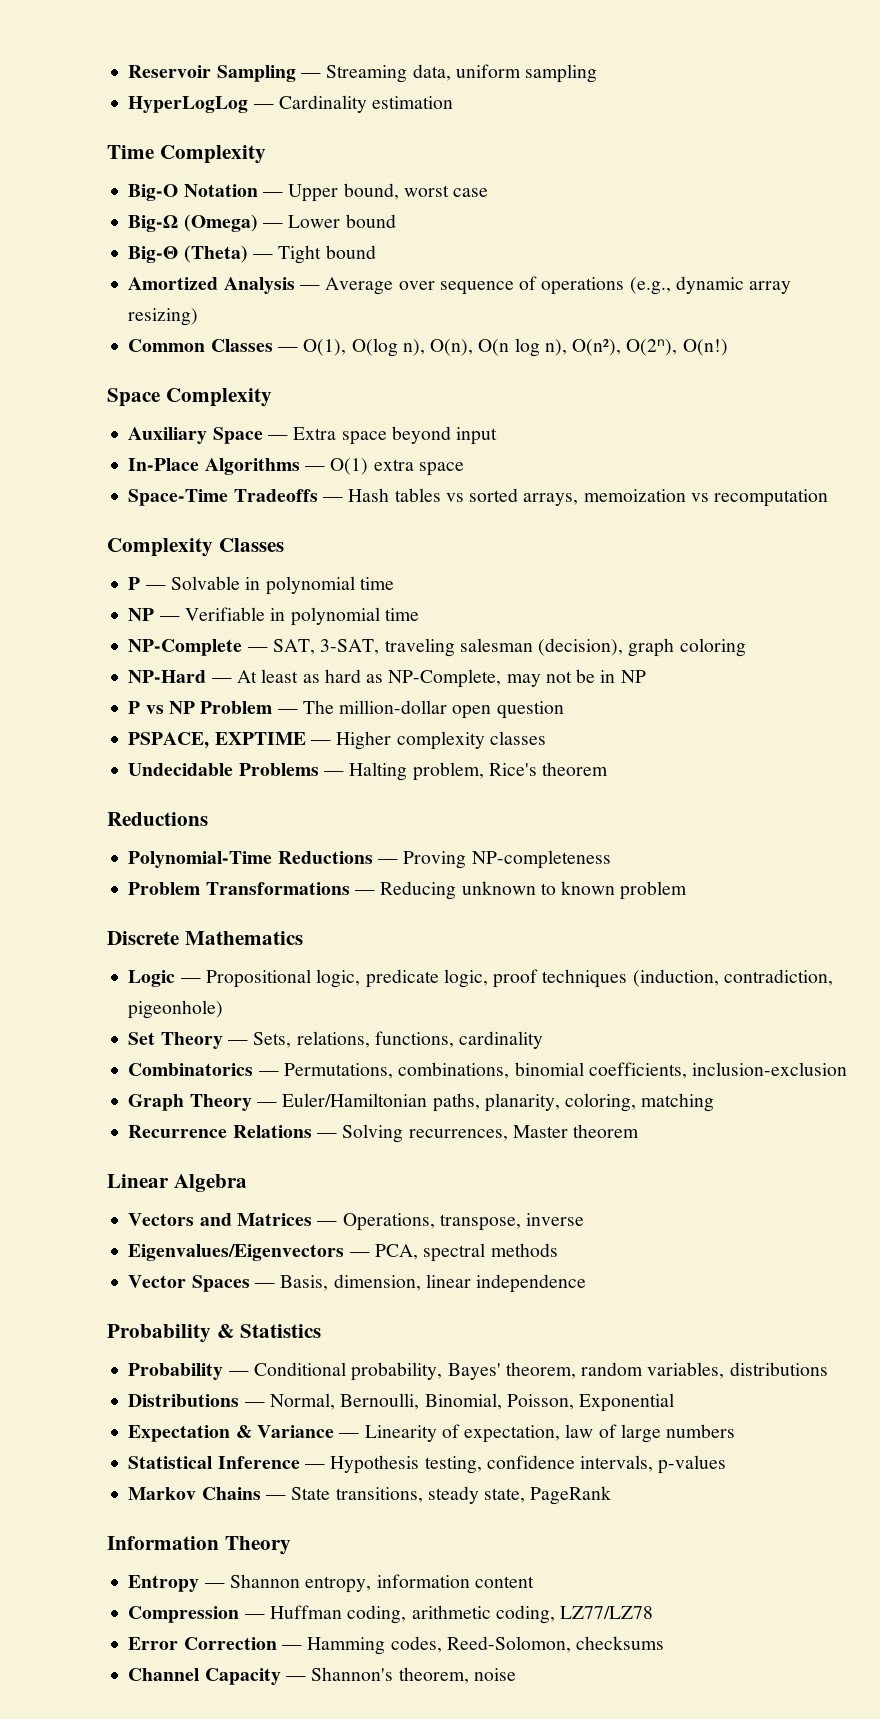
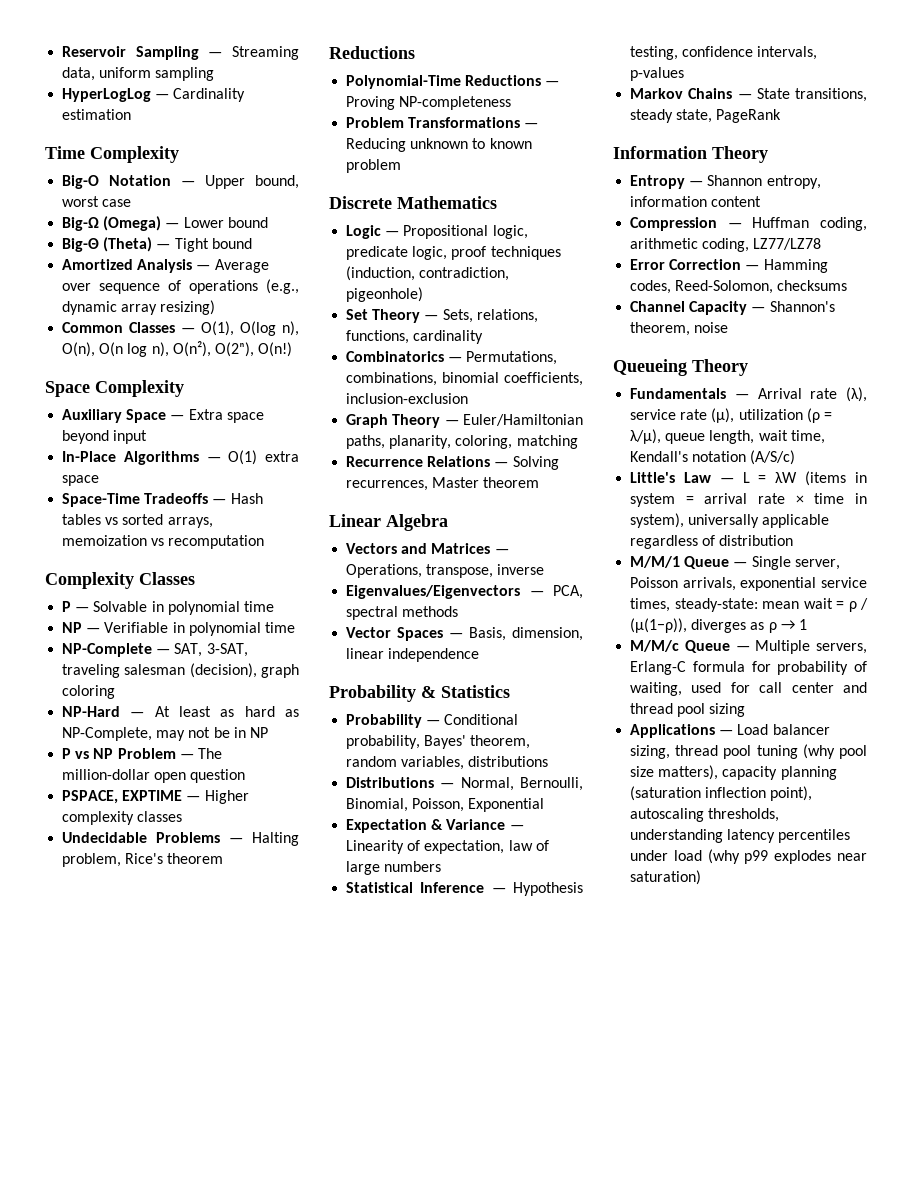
(516, 1674) none -> [613,359,748,376] [630,387,867,402] [630,408,832,423] [630,429,825,444] [630,450,796,465] [630,471,867,486] [630,493,867,507] [630,513,830,528] [630,535,794,549] [630,556,840,570] [630,577,867,591] [630,598,868,612] [630,618,807,633] [630,640,867,654] [630,661,867,675] [630,682,867,696] [630,703,746,717] [630,724,830,738] [630,744,867,759] [630,765,837,780] [630,786,813,801] [630,808,780,822] [630,829,851,843] [630,849,867,864] [630,870,702,885] // Queueing Theory // Fundamentals — Arrival rate (λ), service rate (μ), utilization (ρ = λ/μ), queue length, wait time, Kendall's notation (A/S/c) // Little's Law — L = λW (items in system = arrival rate × time in system), universally applicable regardless of distribution // M/M/1 Queue — Single server, Poisson arrivals, exponential service times, steady-state: mean wait = ρ / (μ(1−ρ)), diverges as ρ → 1 // M/M/c Queue — Multiple servers, Erlang-C formula for probability of waiting, used for call center and thread pool sizing // Applications — Load balancer sizing, thread pool tuning (why pool size matters), capacity planning (saturation inflection point), autoscaling thresholds, understanding latency percentiles under load (why p99 explodes near saturation)

